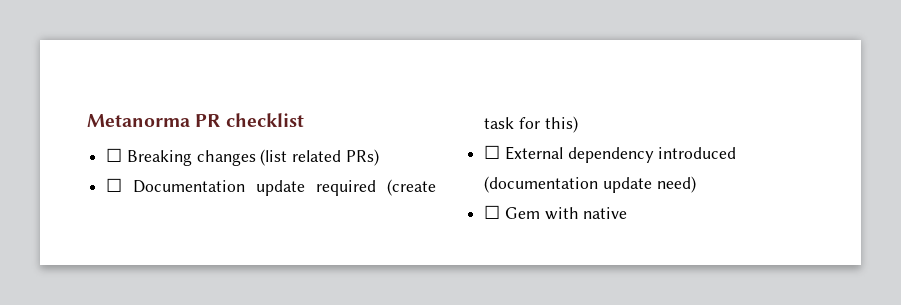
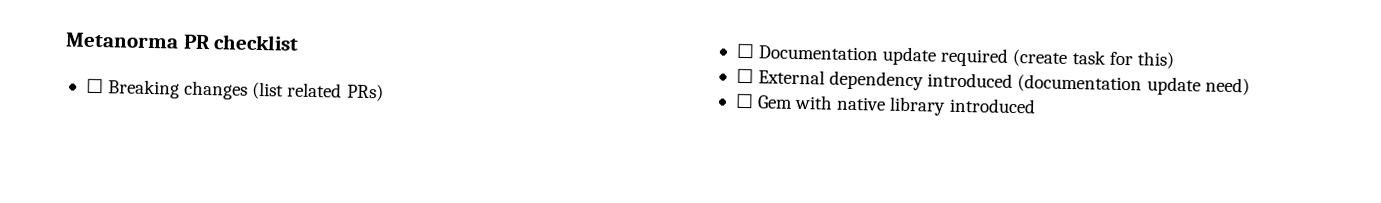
(628, 213) none -> [889,96,1036,116] library introduced

